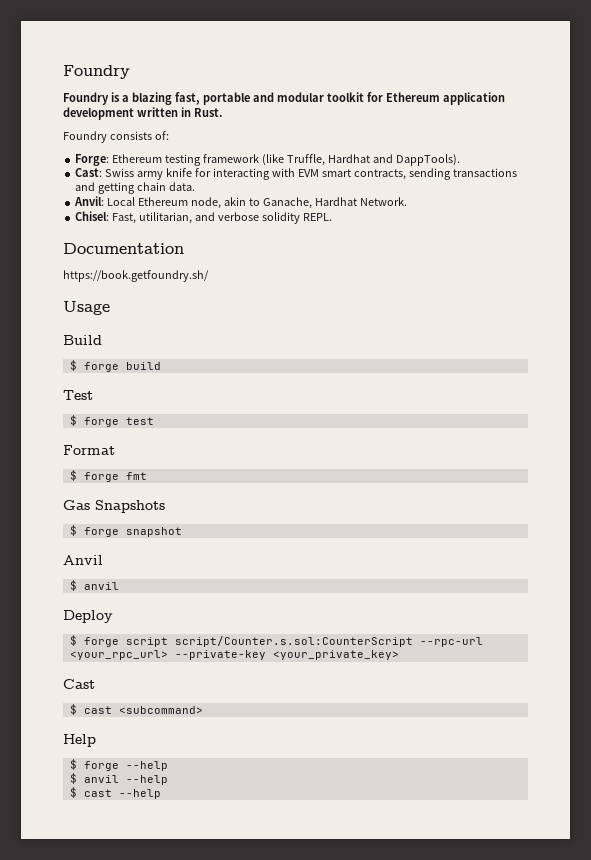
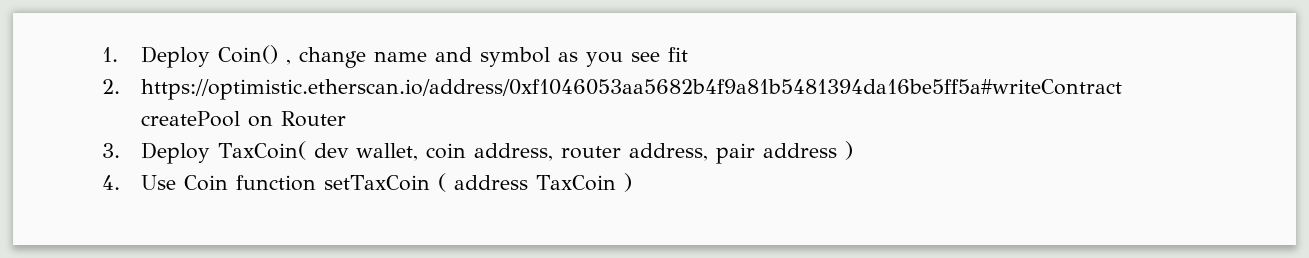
[63,65,130,79] [63,92,505,105] [63,107,223,120] [63,131,169,143] [75,154,460,166] [75,168,517,180] [75,182,196,194] [74,196,407,209] [75,211,332,224] [63,243,184,254] [63,270,209,282] [63,301,110,315] [63,335,102,345] [69,360,161,372] [63,390,93,400] [69,415,154,427] [63,445,115,455] [69,470,147,482] [63,500,165,513] [69,525,182,537] [63,555,103,565] [69,580,119,591] [63,610,113,623] [69,635,483,647] [69,650,399,660] [63,679,95,689] [69,704,203,715] [63,734,96,747] [69,759,168,771] [69,773,168,785] [69,787,161,799] Foundry // Foundry is a blazing fast, portable and modular toolkit for Ethereum application development written in Rust. // Foundry consists of: // Forge: Ethereum testing framework (like Truffle, Hardhat and DappTools). // Cast: Swiss army knife for interacting with EVM smart contracts, sending transactions and getting chain data. // Anvil: Local Ethereum node, akin to Ganache, Hardhat Network. // Chisel: Fast, utilitarian, and verbose solidity REPL. // Documentation // https://book.getfoundry.sh/ // Usage // Build // $ forge build // Test // $ forge test // Format // $ forge fmt // Gas Snapshots // $ forge snapshot // Anvil // $ anvil // Deploy // $ forge script script/Counter.s.sol:CounterScript --rpc-url <your_rpc_url> --private-key <your_private_key> // Cast // $ cast <subcommand> // Help // $ forge --help // $ anvil --help // $ cast --help -> [102,45,688,68] [102,79,1122,100] [140,111,346,127] [102,141,853,164] [102,173,632,192] 1. Deploy Coin() , change name and symbol as you see fit // 2. https://optimistic.etherscan.io/address/0xf1046053aa5682b4f9a81b5481394da16be5ff5a#writeContract createPool on Router // 3. Deploy TaxCoin( dev wallet, coin address, router address, pair address ) // 4. Use Coin function setTaxCoin ( address TaxCoin )

